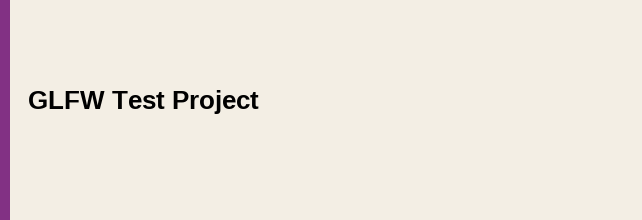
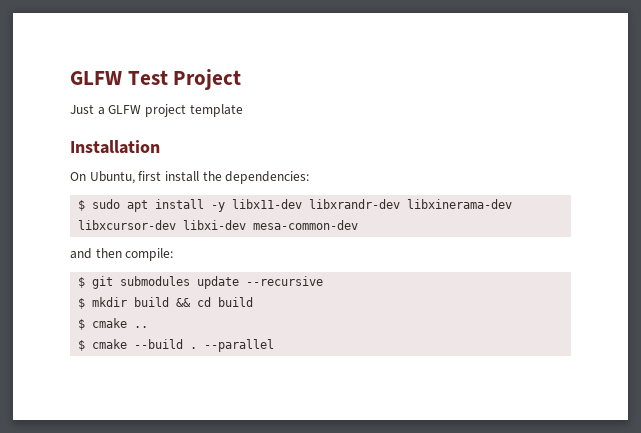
(260, 102) none -> [70,104,243,117] [70,140,160,154] [70,171,310,184] [78,199,513,212] [78,220,359,230] [70,248,174,261] [78,276,324,289] [78,297,254,309] [78,318,149,330] [78,339,275,352] // Just a GLFW project template // Installation // On Ubuntu, first install the dependencies: // $ sudo apt install -y libx11-dev libxrandr-dev libxinerama-dev libxcursor-dev libxi-dev mesa-common-dev // and then compile: // $ git submodules update --recursive // $ mkdir build && cd build // $ cmake .. // $ cmake --build . --parallel

